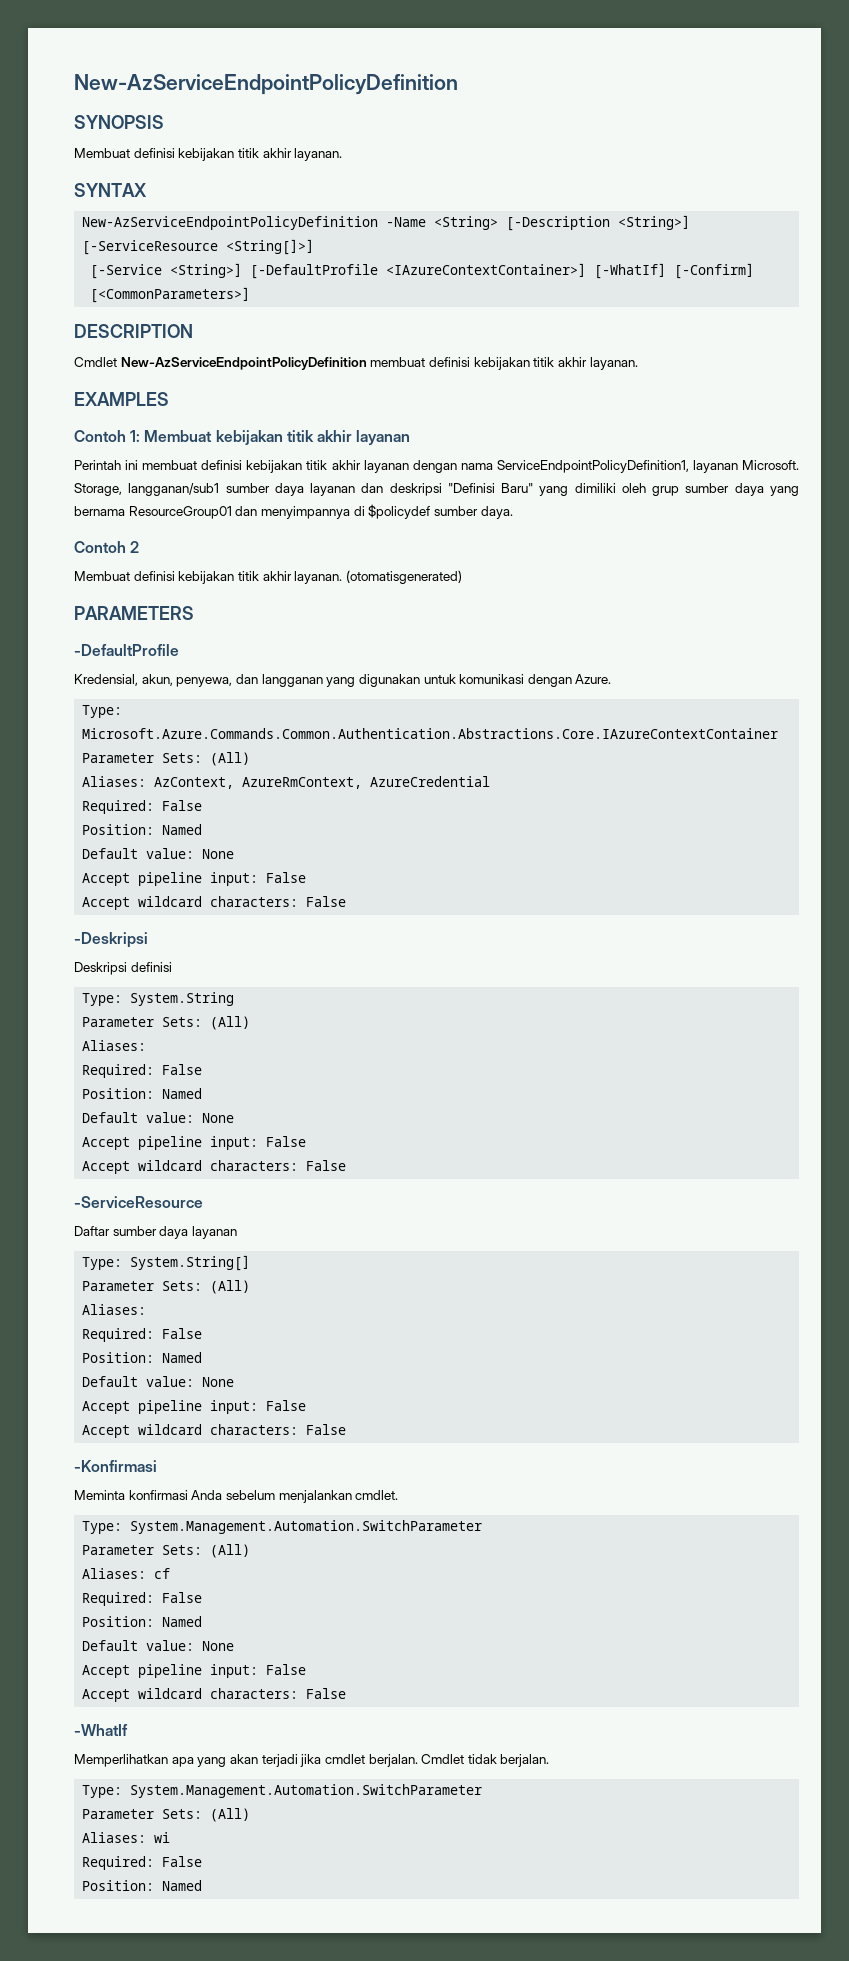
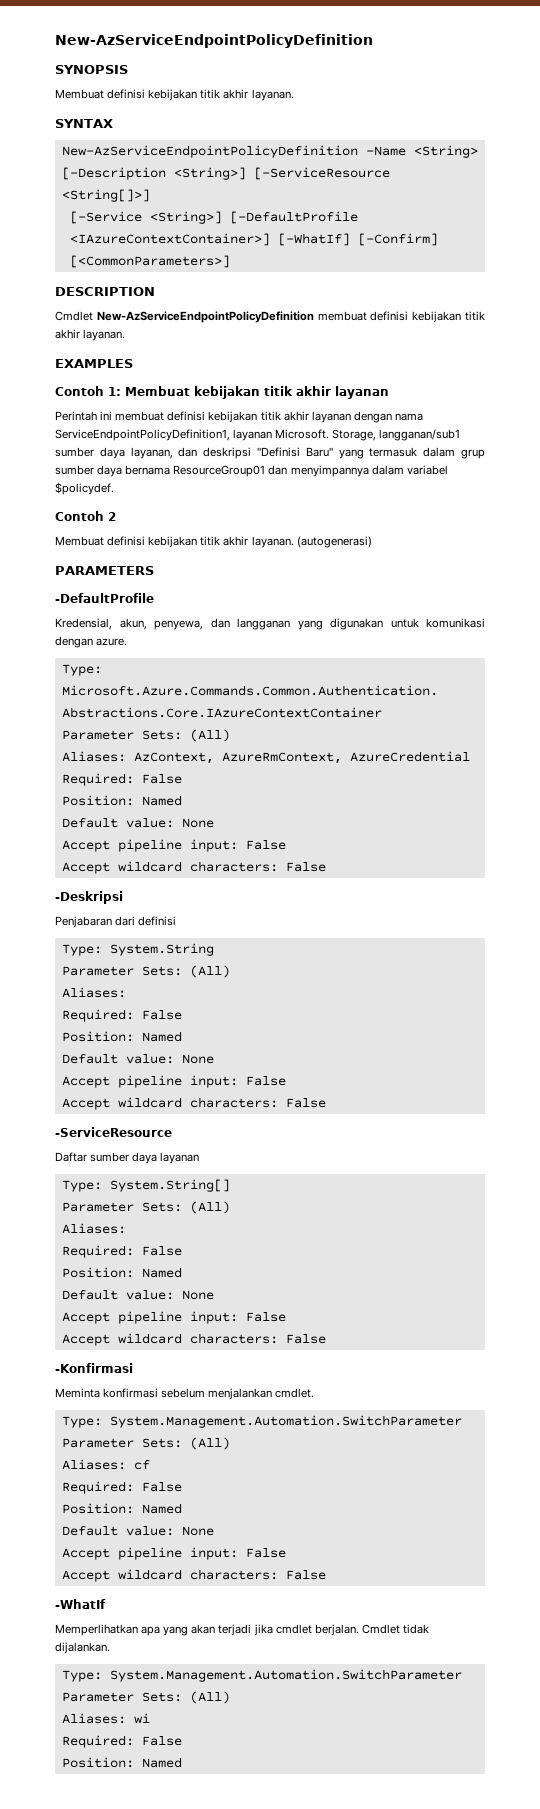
[310,483,356,496] layanan -> [130,447,173,459] layanan,
[574,483,646,493] dimiliki oleh -> [369,447,456,457] termasuk dalam
[769,486,799,496] yang -> (123, 471) none
[353,504,513,519] di $policydef sumber daya. -> [371,465,448,475] [55,482,114,495] dalam variabel $policydef.
[345,570,462,584] (otomatisgenerated) -> [296,536,372,548] (autogenerasi)
[575,674,612,684] Azure. -> [96,638,128,646] azure.
[74,962,127,975] Deskripsi -> [55,916,136,928] Penjabaran dari
[191,1490,223,1500] Anda -> (159, 1393) none
[500,1754,550,1767] berjalan. -> [55,1642,110,1654] dijalankan.

